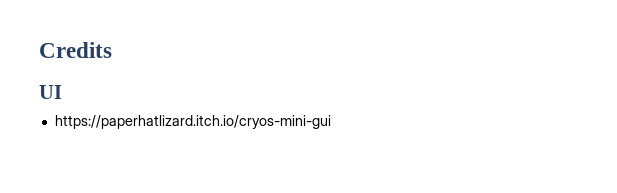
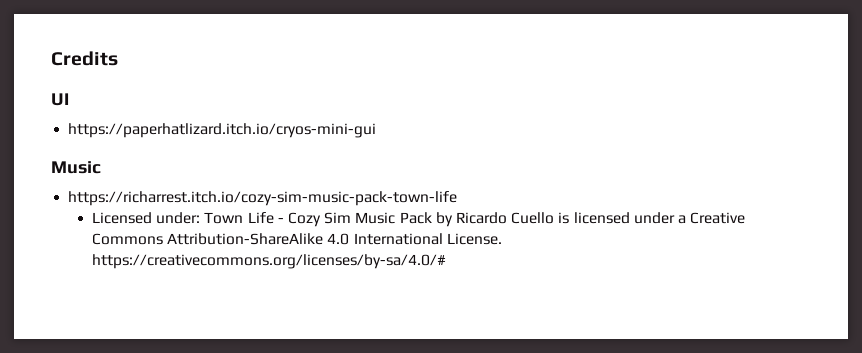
(331, 122) none -> [51,161,101,174] [68,191,458,206] [92,212,746,227] [92,233,502,245] [92,254,447,269] // Music // https://richarrest.itch.io/cozy-sim-music-pack-town-life // Licensed under: Town Life - Cozy Sim Music Pack by Ricardo Cuello is licensed under a Creative Commons Attribution-ShareAlike 4.0 International License. https://creativecommons.org/licenses/by-sa/4.0/#

